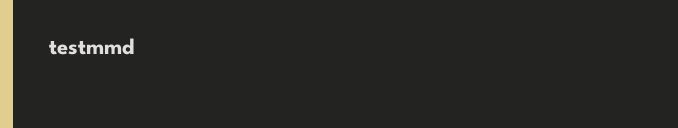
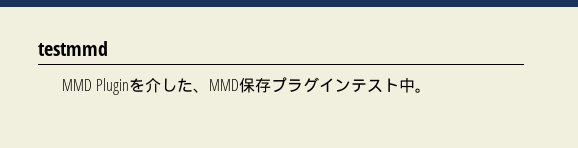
(135, 46) none -> [62,77,432,95] // MMD Pluginを介した、MMD保存プラグインテスト中。

